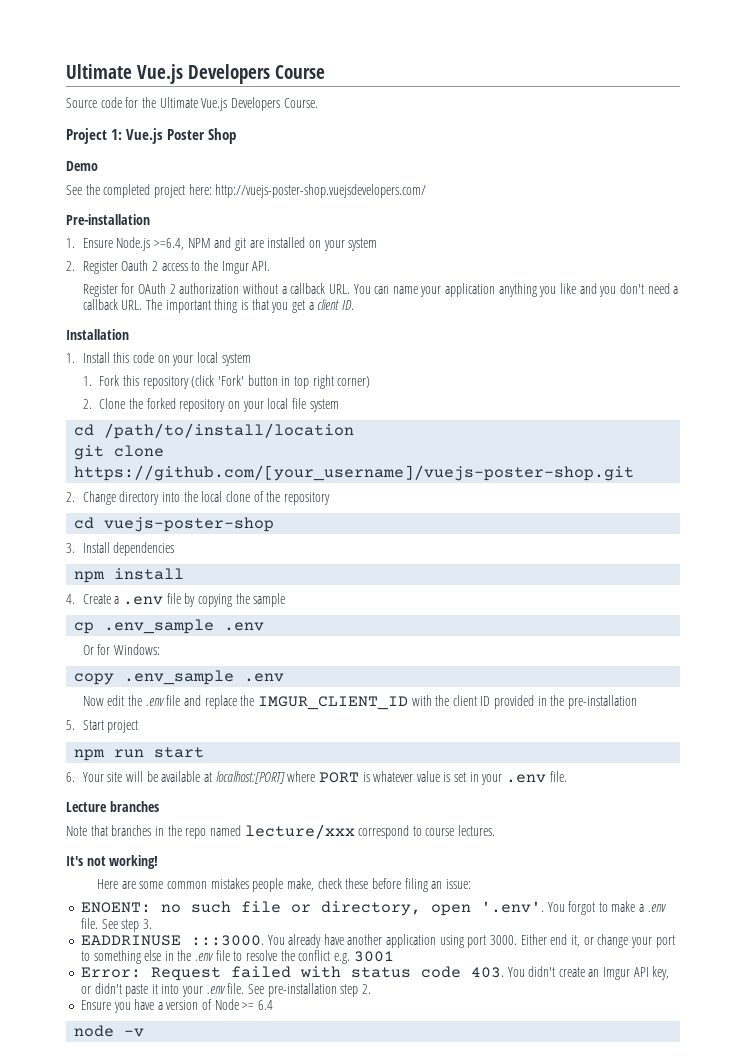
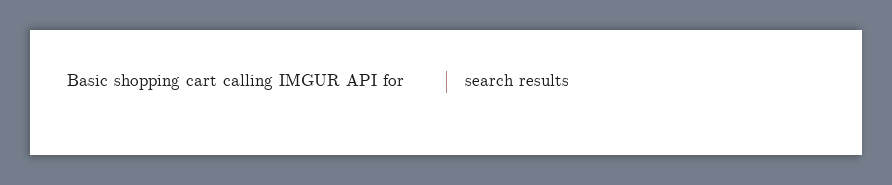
[66,64,326,84] [66,97,318,111] [66,128,237,144] [66,161,98,171] [66,184,427,198] [66,214,150,225] [66,237,378,251] [66,260,271,274] [82,283,679,297] [82,299,354,313] [66,329,129,340] [66,352,251,366] [82,375,371,389] [82,398,339,412] [74,423,355,439] [74,445,165,460] [74,465,635,481] [66,491,330,505] [74,517,275,532] [66,542,175,556] [74,568,185,583] [66,593,286,607] [74,619,265,634] [82,644,160,655] [74,670,285,685] [82,695,638,710] [66,720,139,733] [74,747,205,761] [66,771,567,785] [66,801,159,812] [66,824,496,839] [66,855,159,869] [97,878,471,892] [80,901,667,916] [80,918,152,932] [80,934,675,948] [80,950,394,964] [80,966,670,981] [80,983,371,997] [80,999,274,1013] [74,1025,145,1037] Ultimate Vue.js Developers Course // Source code for the Ultimate Vue.js Developers Course. // Project 1: Vue.js Poster Shop // Demo // See the completed project here: http://vuejs-poster-shop.vuejsdevelopers.com/ // Pre-installation // 1. Ensure Node.js >=6.4, NPM and git are installed on your system // 2. Register Oauth 2 access to the Imgur API. // Register for OAuth 2 authorization without a callback URL. You can name your application anything you like and you don't need a callback URL. The important thing is that you get a client ID. // Installation // 1. Install this code on your local system // 1. Fork this repository (click 'Fork' button in top right corner) // 2. Clone the forked repository on your local file system // cd /path/to/install/location // git clone https://github.com/[your_username]/vuejs-poster-shop.git // 2. Change directory into the local clone of the repository // cd vuejs-poster-shop // 3. Install dependencies // npm install // 4. Create a .env file by copying the sample // cp .env_sample .env // Or for Windows: // copy .env_sample .env // Now edit the .env file and replace the IMGUR_CLIENT_ID with the client ID provided in the pre-installation // 5. Start project // npm run start // 6. Your site will be available at localhost:[PORT] where PORT is whatever value is set in your .env file. // Lecture branches // Note that branches in the repo named lecture/xxx correspond to course lectures. // It's not working! // Here are some common mistakes people make, check these before filing an issue: // ENOENT: no such file or directory, open '.env'. You forgot to make a .env file. See step 3. // EADDRINUSE :::3000. You already have another application using port 3000. Either end it, or change your port to something else in the .env file to resolve the conflict e.g. 3001 // Error: Request failed with status code 403. You didn't create an Imgur API key, or didn't paste it into your .env file. See pre-installation step 2. // Ensure you have a version of Node >= 6.4 // node -v -> [67,73,569,90] Basic shopping cart calling IMGUR API for search results

